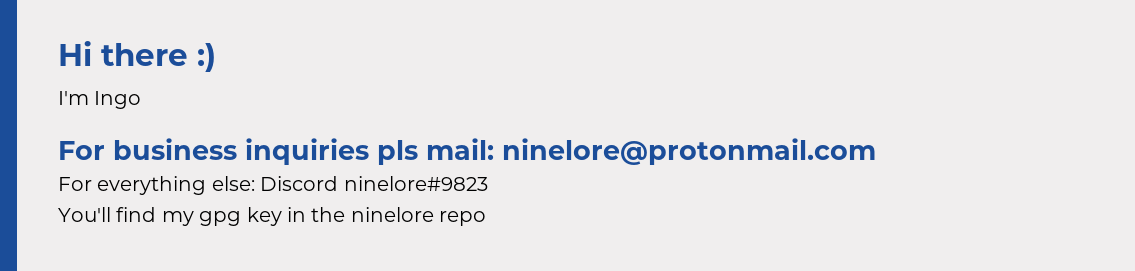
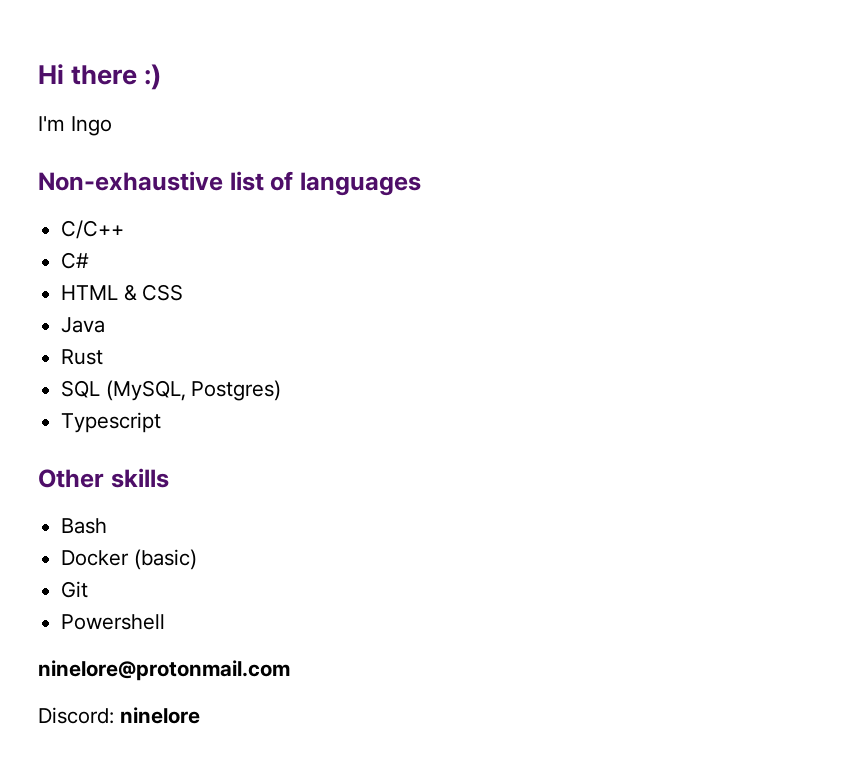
[58,138,876,165] [58,176,488,195] [58,207,487,226] For business inquiries pls mail: ninelore@protonmail.com // For everything else: Discord ninelore#9823 // You'll find my gpg key in the ninelore repo -> [38,171,421,196] [61,220,125,239] [61,252,90,269] [61,284,184,301] [61,317,106,333] [61,349,104,365] [61,380,282,401] [61,412,162,433] [38,468,169,488] [61,518,108,534] [61,549,197,570] [61,581,89,598] [61,614,166,630] [38,660,290,681] [38,707,200,724] Non-exhaustive list of languages // C/C++ // C# // HTML & CSS // Java // Rust // SQL (MySQL, Postgres) // Typescript // Other skills // Bash // Docker (basic) // Git // Powershell // ninelore@protonmail.com // Discord: ninelore

